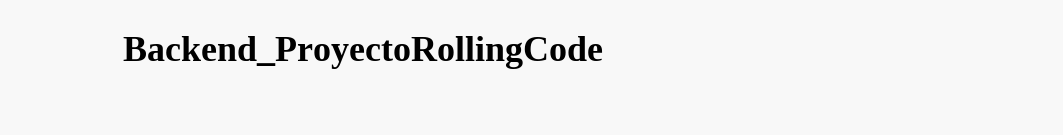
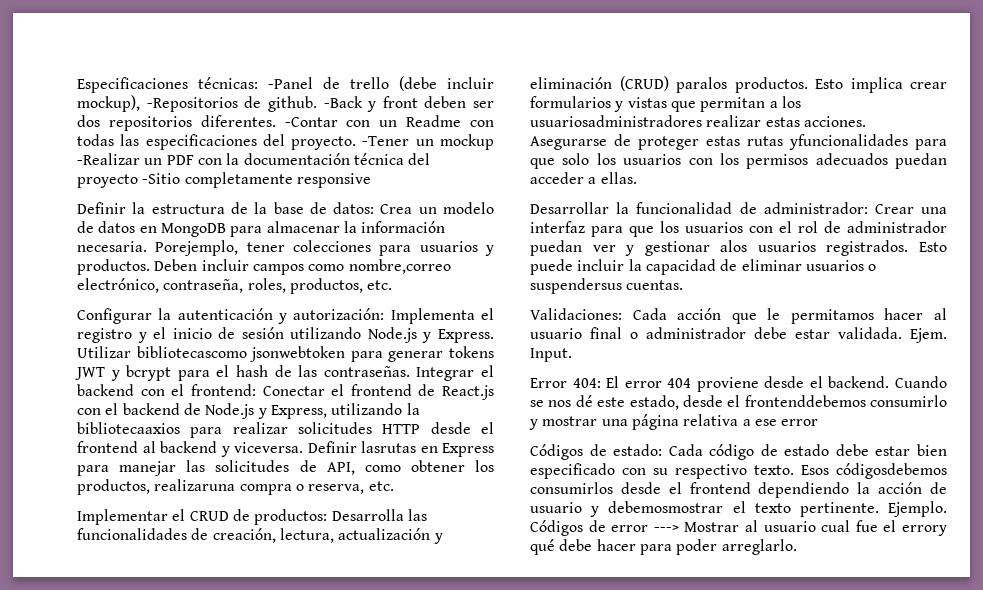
[123,36,603,69] Backend_ProyectoRollingCode -> [77,76,494,93] [77,95,494,112] [77,115,494,131] [77,134,494,150] [77,153,431,165] [77,172,371,188] [77,202,495,214] [77,221,446,237] [77,240,494,256] [77,259,451,275] [77,278,393,294] [77,308,494,324] [77,327,494,343] [77,346,495,362] [75,365,494,381] [77,384,494,400] [77,403,420,419] [77,422,494,438] [77,441,494,457] [77,460,494,476] [77,479,394,495] [77,509,427,525] [77,528,443,544] [530,76,947,93] [530,96,801,112] [530,115,866,127] [530,134,947,150] [530,153,947,169] [530,172,637,184] [530,202,948,214] [530,221,947,237] [530,240,947,256] [530,259,877,275] [530,278,684,294] [530,308,947,324] [530,327,947,343] [530,348,572,362] [530,376,947,392] [530,395,947,410] [529,414,819,430] [530,444,947,460] [530,463,947,479] [530,482,947,498] [530,501,948,517] [530,520,947,536] [530,539,797,555] Especificaciones técnicas: -Panel de trello (debe incluir mockup), -Repositorios de github. -Back y front deben ser dos repositorios diferentes. -Contar con un Readme con todas las especificaciones del proyecto. -Tener un mockup -Realizar un PDF con la documentación técnica del proyecto -Sitio completamente responsive // Definir la estructura de la base de datos: Crea un modelo de datos en MongoDB para almacenar la información necesaria. Porejemplo, tener colecciones para usuarios y productos. Deben incluir campos como nombre,correo electrónico, contraseña, roles, productos, etc. // Configurar la autenticación y autorización: Implementa el registro y el inicio de sesión utilizando Node.js y Express. Utilizar bibliotecascomo jsonwebtoken para generar tokens JWT y bcrypt para el hash de las contraseñas. Integrar el backend con el frontend: Conectar el frontend de React.js con el backend de Node.js y Express, utilizando la bibliotecaaxios para realizar solicitudes HTTP desde el frontend al backend y viceversa. Definir lasrutas en Express para manejar las solicitudes de API, como obtener los productos, realizaruna compra o reserva, etc. // Implementar el CRUD de productos: Desarrolla las funcionalidades de creación, lectura, actualización y eliminación (CRUD) paralos productos. Esto implica crear formularios y vistas que permitan a los usuariosadministradores realizar estas acciones. Asegurarse de proteger estas rutas yfuncionalidades para que solo los usuarios con los permisos adecuados puedan acceder a ellas. // Desarrollar la funcionalidad de administrador: Crear una interfaz para que los usuarios con el rol de administrador puedan ver y gestionar alos usuarios registrados. Esto puede incluir la capacidad de eliminar usuarios o suspendersus cuentas. // Validaciones: Cada acción que le permitamos hacer al usuario final o administrador debe estar validada. Ejem. Input. // Error 404: El error 404 proviene desde el backend. Cuando se nos dé este estado, desde el frontenddebemos consumirlo y mostrar una página relativa a ese error // Códigos de estado: Cada código de estado debe estar bien especificado con su respectivo texto. Esos códigosdebemos consumirlos desde el frontend dependiendo la acción de usuario y debemosmostrar el texto pertinente. Ejemplo. Códigos de error ---> Mostrar al usuario cual fue el errory qué debe hacer para poder arreglarlo.

